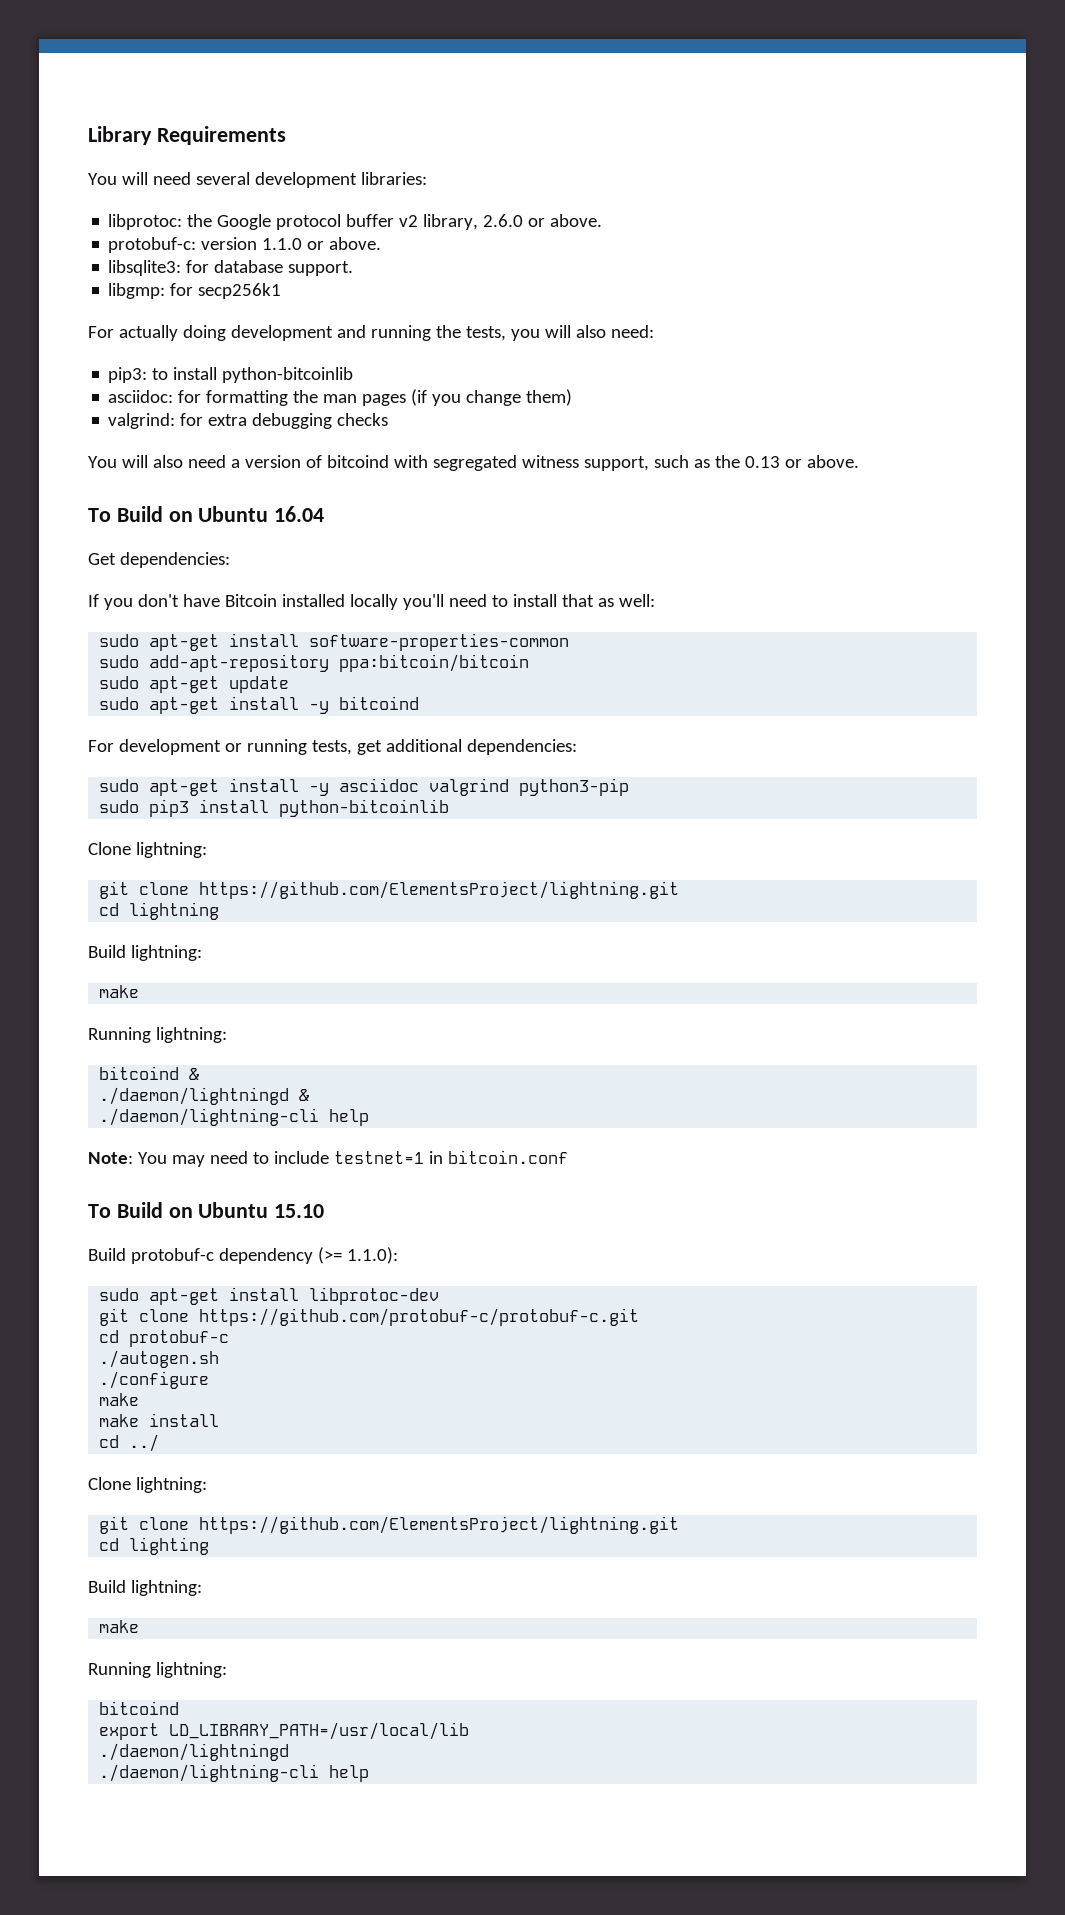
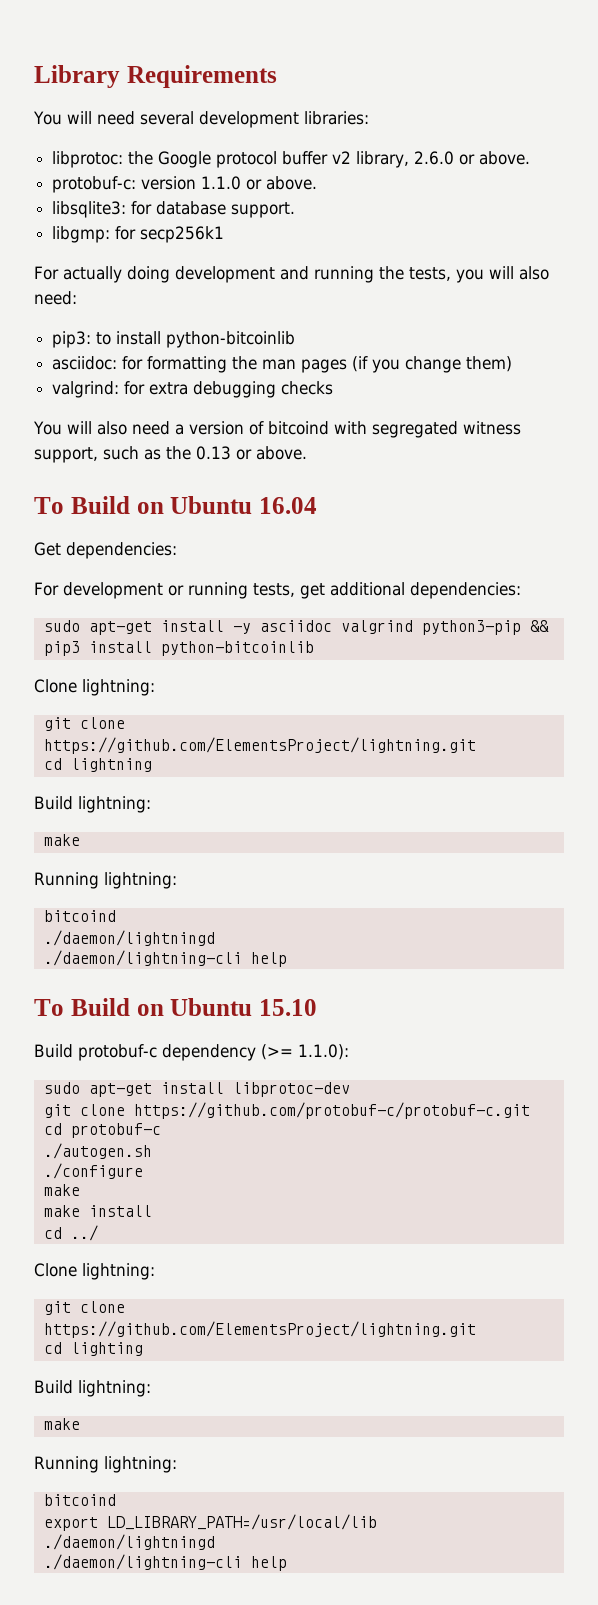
[88,594,655,610] [99,633,570,651] [99,654,530,672] [99,676,290,693] [99,696,420,714] // If you don't have Bitcoin installed locally you'll need to install that as well: // sudo apt-get install software-properties-common // sudo add-apt-repository ppa:bitcoin/bitcoin // sudo apt-get update // sudo apt-get install -y bitcoind -> (177, 550) none
[99,800,140,813] // sudo -> [529,620,549,632] &&
[189,1068,200,1080] [99,1087,310,1105] [99,1108,370,1126] [88,1150,568,1167] & // ./daemon/lightningd & // ./daemon/lightning-cli help // Note: You may need to include testnet=1 in bitcoin.conf -> [43,930,215,946] [43,950,287,967] // ./daemon/lightningd // ./daemon/lightning-cli help

